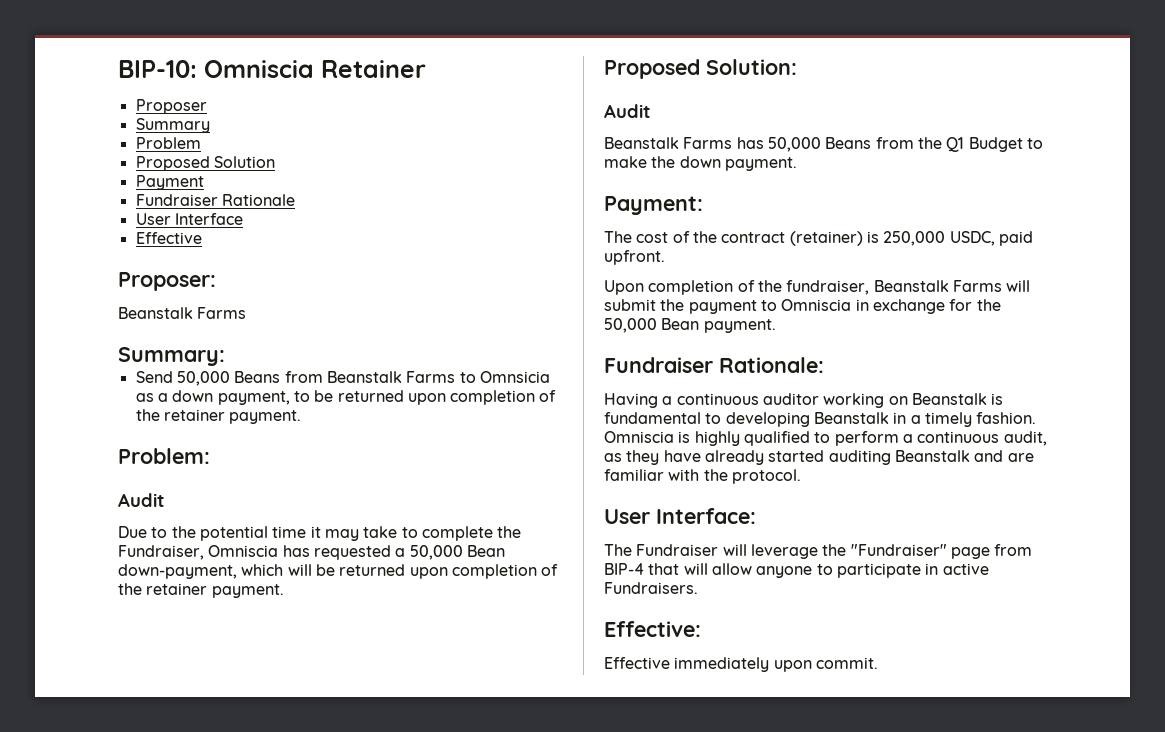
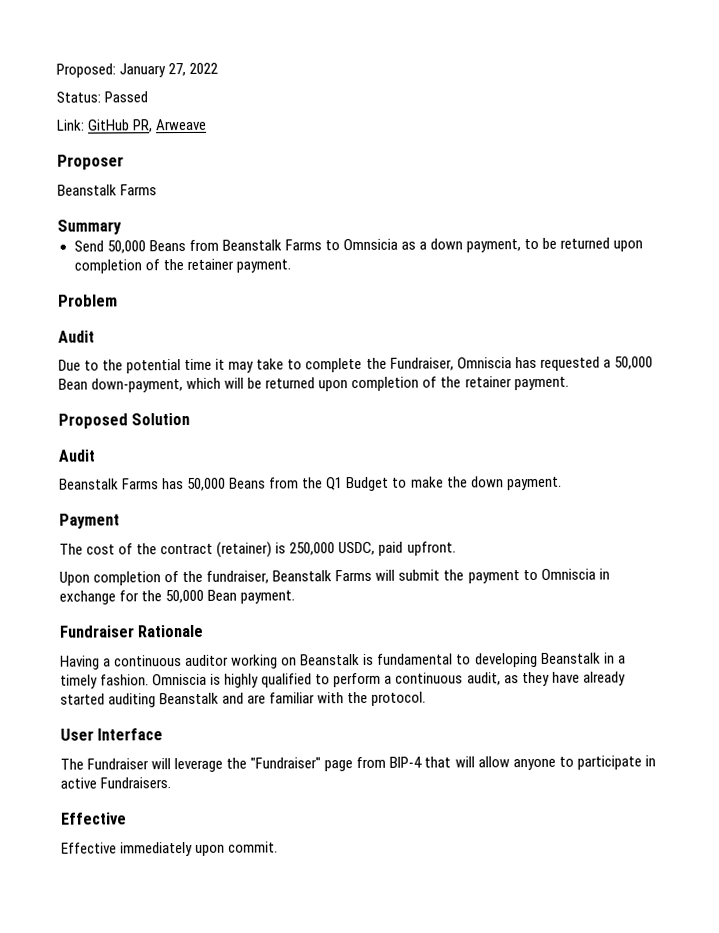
[118,60,426,78] [135,99,207,114] [135,118,210,133] [135,137,201,149] [135,156,275,171] [135,175,204,190] [135,194,295,206] [135,213,243,225] [135,232,202,244] [118,272,216,291] BIP-10: Omniscia Retainer // Proposer // Summary // Problem // Proposed Solution // Payment // Fundraiser Rationale // User Interface // Effective // Proposer: -> [56,62,219,78] [56,91,149,103] [56,118,208,133] [57,154,124,170] Proposed: January 27, 2022 // Status: Passed // Link: GitHub PR, Arweave // Proposer
[118,347,225,366] Summary: -> [57,219,122,235] Summary
[118,448,210,464] Problem: -> [58,294,118,307] Problem
[706,59,797,75] Solution: -> [131,412,191,426] Solution
[604,196,703,215] Payment: -> [59,513,120,529] Payment
[719,357,824,373] Rationale: -> [137,624,204,638] Rationale
[656,508,756,524] Interface: -> [97,728,164,741] Interface
[604,621,701,637] Effective: -> [60,812,127,825] Effective

